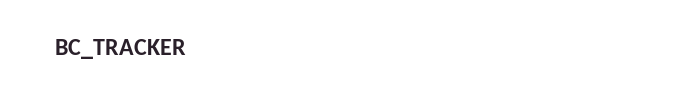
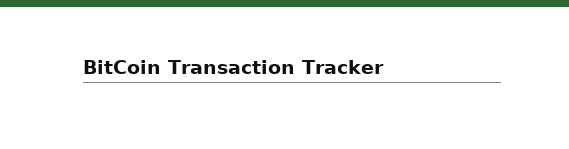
[55,39,186,59] BC_TRACKER -> [83,60,384,74] BitCoin Transaction Tracker

